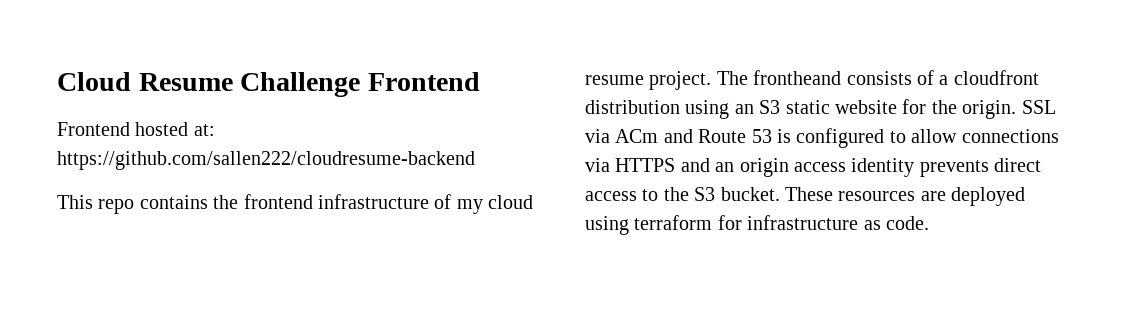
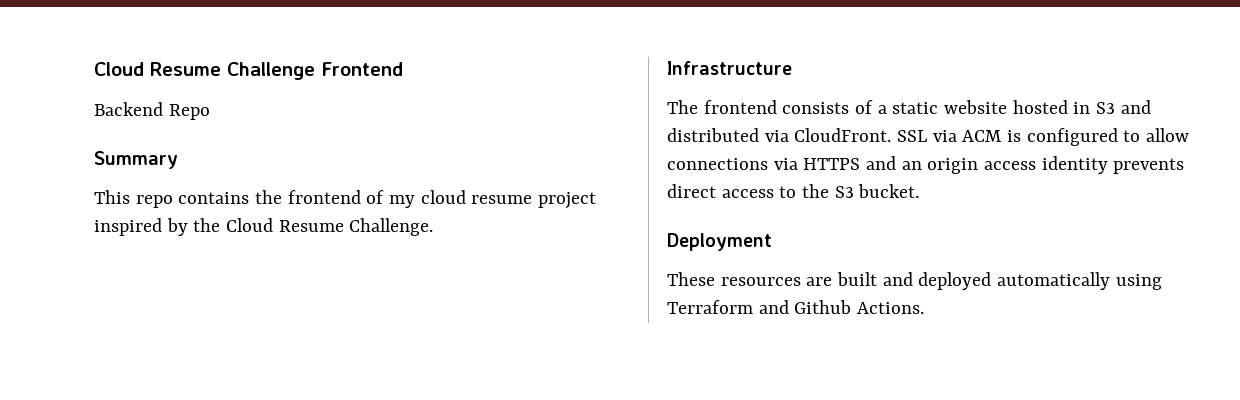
[57,122,215,136] [57,151,475,170] Frontend hosted at: https://github.com/sallen222/cloudresume-backend -> [94,102,210,120] [94,151,178,169] Backend Repo // Summary
[318,194,429,209] infrastructure -> (361, 197) none
[649,70,1039,90] [585,99,1056,119] [585,129,772,143] project. The frontheand consists of a cloudfront distribution using an S3 static website for the origin. SSL via ACm and Route 53 -> [538,192,597,209] [94,218,434,236] [667,61,792,75] [667,100,1151,114] [667,128,1002,142] project inspired by the Cloud Resume Challenge. // Infrastructure // The frontend consists of a static website hosted in S3 and distributed via CloudFront. SSL via ACM
(780, 194) none -> [667,233,772,251] // Deployment //
[951,187,1026,206] [585,215,929,235] deployed using terraform for infrastructure as code. -> [837,272,1162,290] [667,300,925,314] built and deployed automatically using Terraform and Github Actions.

